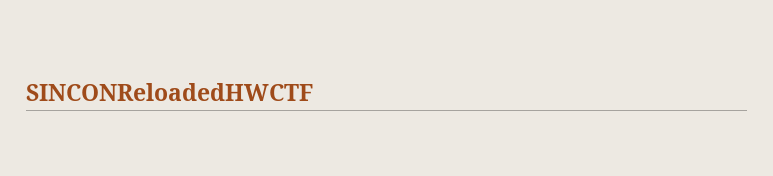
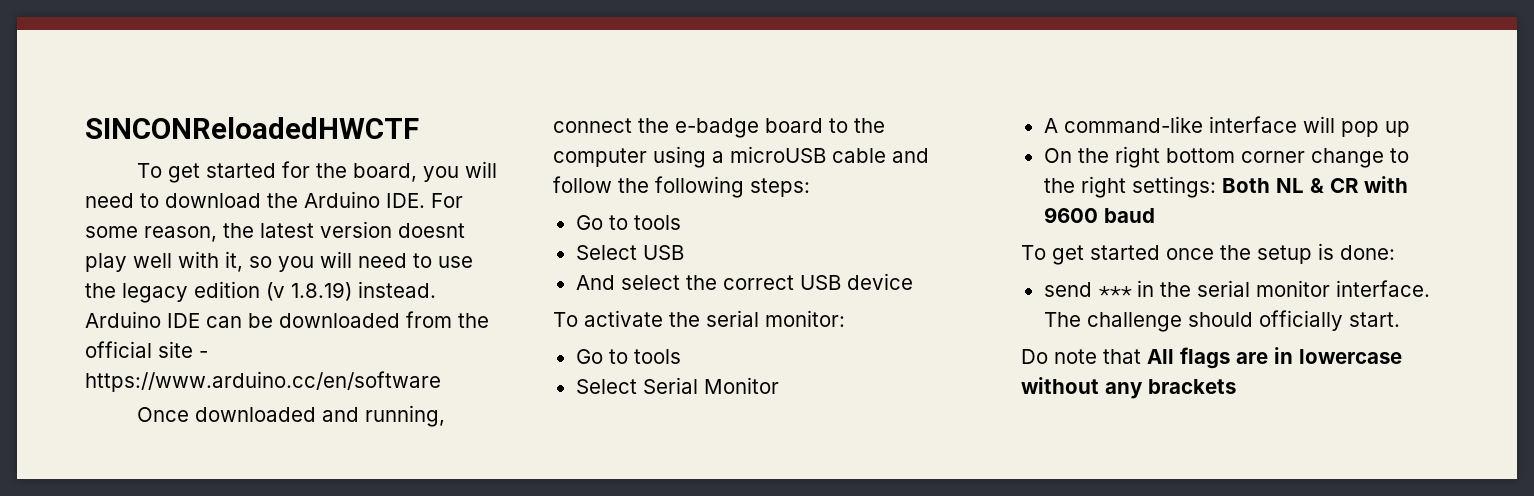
(313, 92) none -> [136,161,497,183] [85,191,463,208] [85,221,465,242] [85,251,473,272] [85,281,436,303] [85,311,489,328] [85,341,208,358] [85,371,441,392] [136,405,445,427] [553,118,885,138] [553,146,929,168] [553,176,810,198] [575,215,681,230] [575,245,684,260] [575,273,913,290] [553,310,845,327] [575,349,681,364] [575,377,779,394] [1043,116,1410,137] [1043,146,1409,168] [1043,176,1408,198] [1043,207,1155,223] [1021,243,1395,265] [1043,280,1430,297] [1043,310,1400,332] [1021,347,1402,369] [1021,377,1236,399] // To get started for the board, you will need to download the Arduino IDE. For some reason, the latest version doesnt play well with it, so you will need to use the legacy edition (v 1.8.19) instead. Arduino IDE can be downloaded from the official site - https://www.arduino.cc/en/software // Once downloaded and running, connect the e-badge board to the computer using a microUSB cable and follow the following steps: // Go to tools // Select USB // And select the correct USB device // To activate the serial monitor: // Go to tools // Select Serial Monitor // A command-like interface will pop up // On the right bottom corner change to the right settings: Both NL & CR with 9600 baud // To get started once the setup is done: // send *** in the serial monitor interface. The challenge should officially start. // Do note that All flags are in lowercase without any brackets

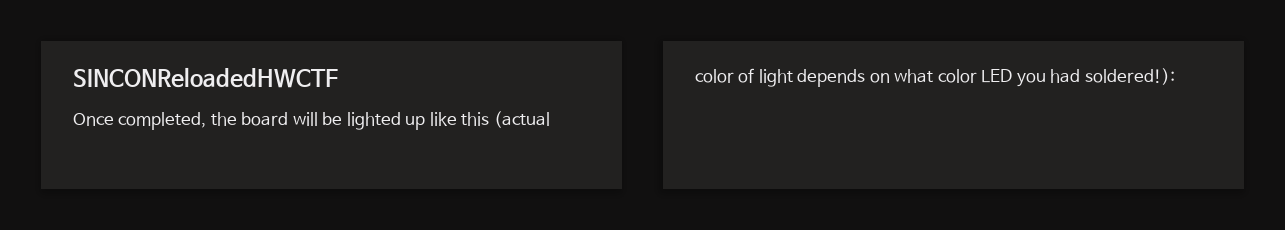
[136,161,497,183] [85,191,463,208] [85,221,465,242] [85,251,473,272] [85,281,436,303] [85,311,489,328] [85,341,208,358] [85,371,441,392] [136,405,445,427] [553,118,885,138] [553,146,929,168] [553,176,810,198] [575,215,681,230] [575,245,684,260] [575,273,913,290] [553,310,845,327] [575,349,681,364] [575,377,779,394] [1043,116,1410,137] [1043,146,1409,168] [1043,176,1408,198] [1043,207,1155,223] [1021,243,1395,265] [1043,280,1430,297] [1043,310,1400,332] [1021,347,1402,369] [1021,377,1236,399] To get started for the board, you will need to download the Arduino IDE. For some reason, the latest version doesnt play well with it, so you will need to use the legacy edition (v 1.8.19) instead. Arduino IDE can be downloaded from the official site - https://www.arduino.cc/en/software // Once downloaded and running, connect the e-badge board to the computer using a microUSB cable and follow the following steps: // Go to tools // Select USB // And select the correct USB device // To activate the serial monitor: // Go to tools // Select Serial Monitor // A command-like interface will pop up // On the right bottom corner change to the right settings: Both NL & CR with 9600 baud // To get started once the setup is done: // send *** in the serial monitor interface. The challenge should officially start. // Do note that All flags are in lowercase without any brackets -> [73,111,550,130] [695,68,1175,87] Once completed, the board will be lighted up like this (actual color of light depends on what color LED you had soldered!):

